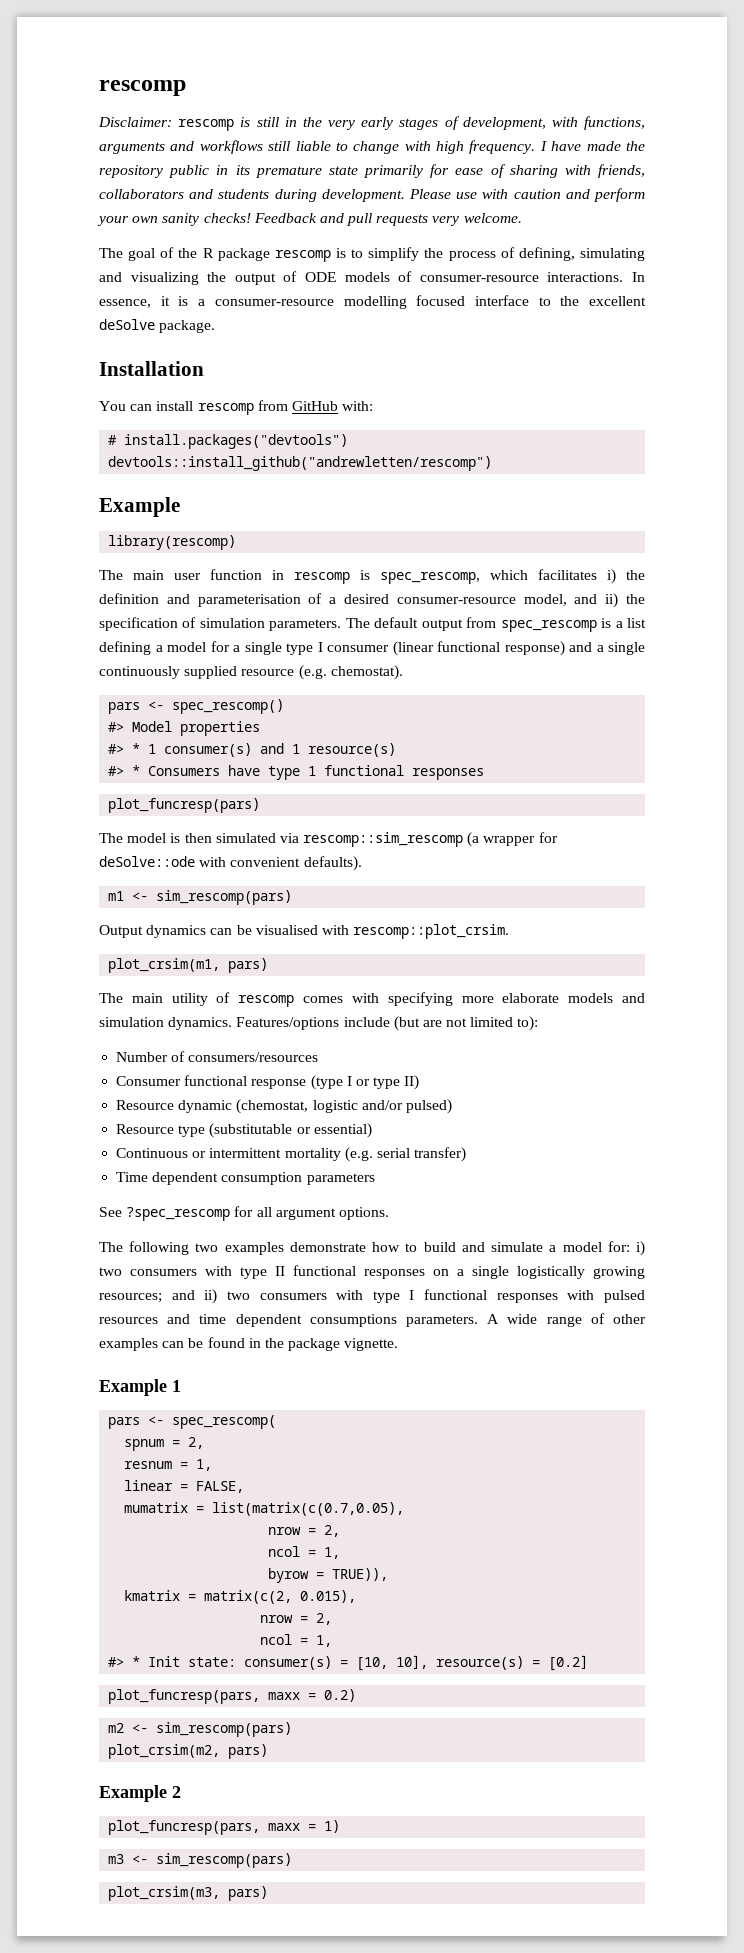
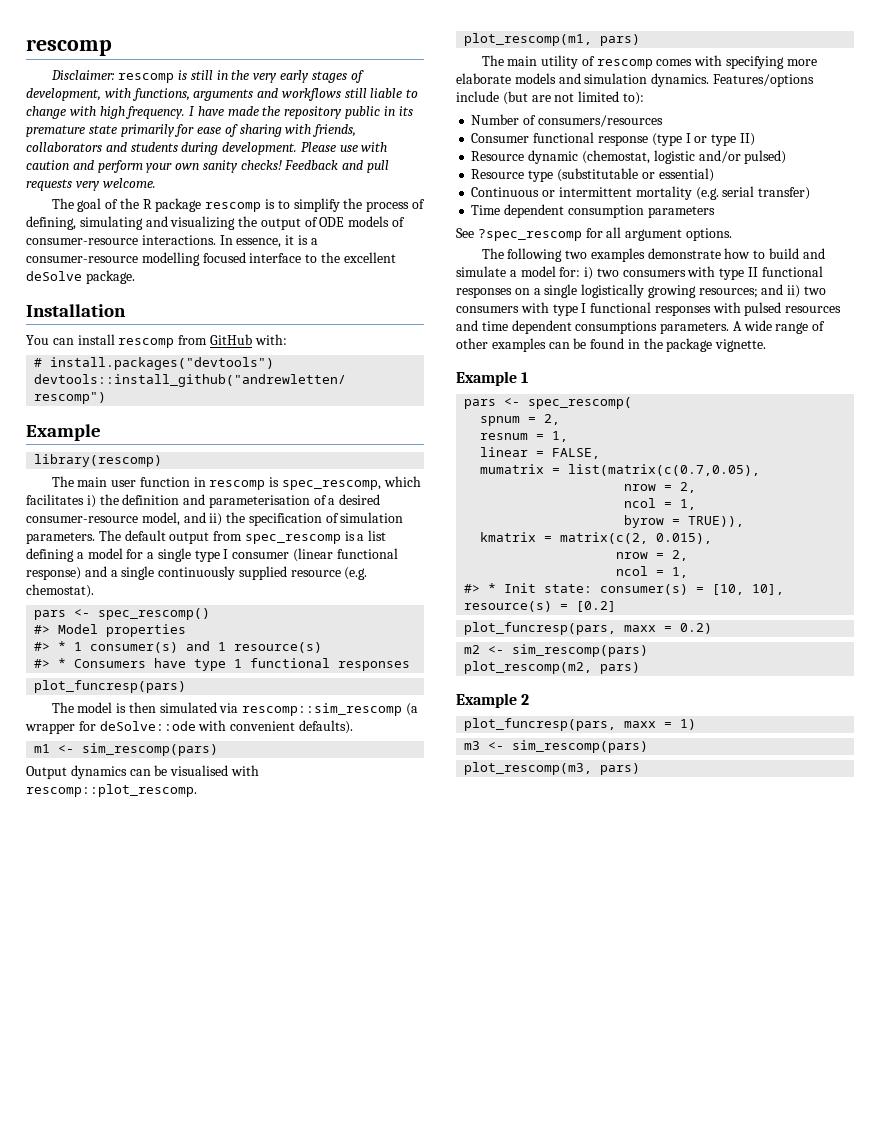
[353,924,510,939] [108,958,221,973] rescomp::plot_crsim. // plot_crsim(m1, -> [26,784,197,797] [464,33,593,46] rescomp::plot_rescomp. // plot_rescomp(m1,
[108,1744,221,1759] plot_crsim(m2, -> [464,661,593,674] plot_rescomp(m2,
[108,1886,221,1901] plot_crsim(m3, -> [464,762,593,775] plot_rescomp(m3,

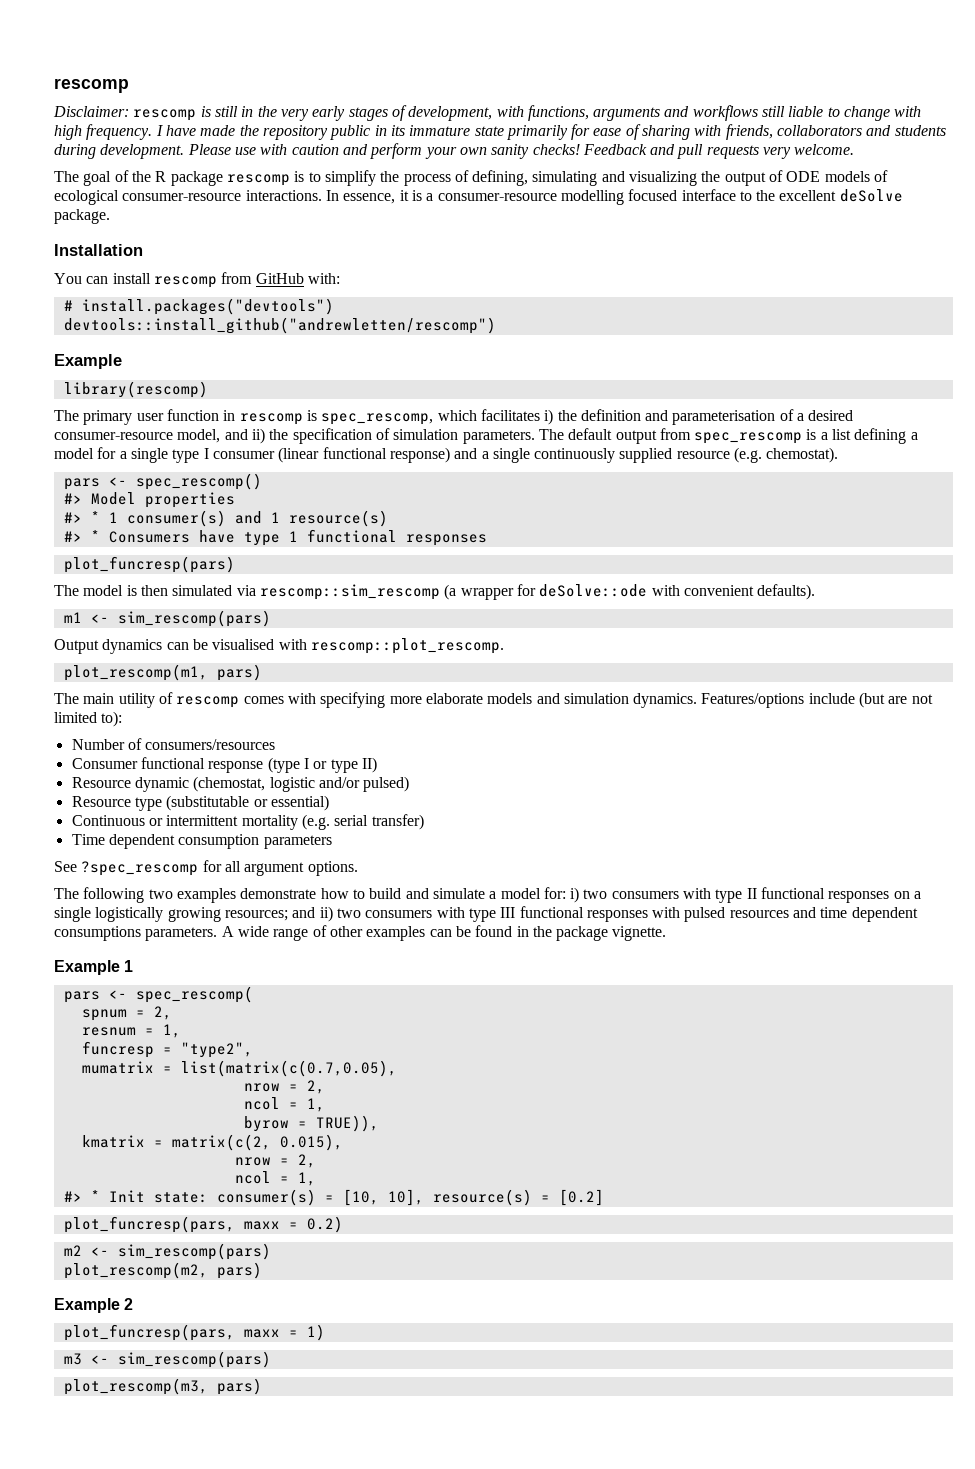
[26,125,85,137] premature -> [409,125,471,136] immature
(406, 222) none -> [54,190,119,205] ecological
[77,477,108,487] main -> [83,410,133,425] primary
[581,303,587,313] I -> [500,907,516,918] III
[480,447,601,459] linear = FALSE, -> [81,1041,253,1058] funcresp = "type2",

